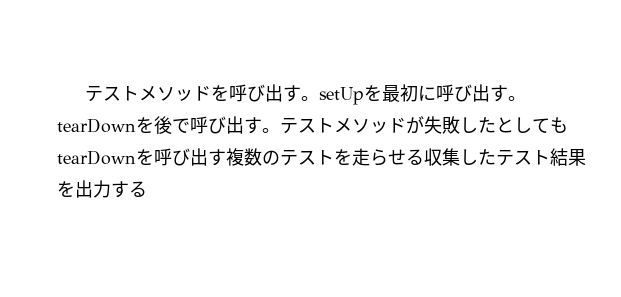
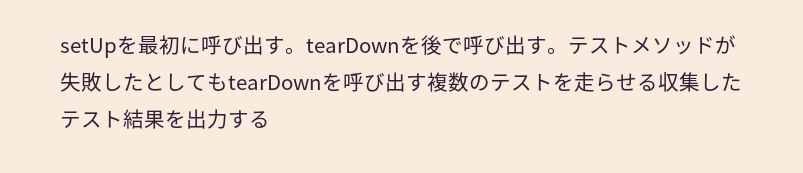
[84,84,319,102] テストメソッドを呼び出す。 -> (60, 48) none

